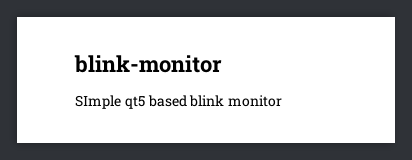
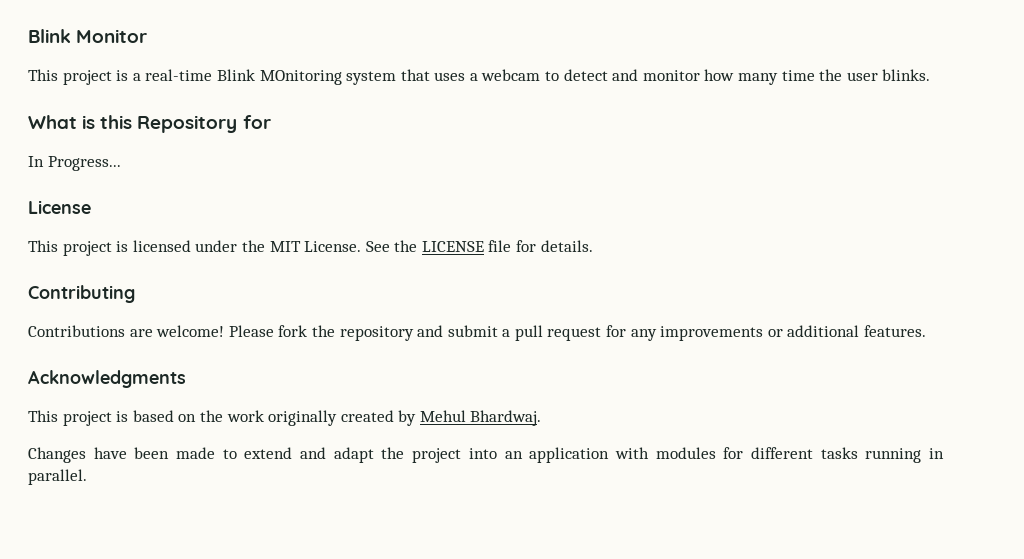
[74,55,222,73] [75,95,283,109] blink-monitor // SImple qt5 based blink monitor -> [28,29,148,43] [28,69,931,85] [28,115,271,133] [28,156,121,171] [28,200,91,214] [28,240,593,256] [28,285,135,303] [28,325,927,341] [28,370,186,388] [28,410,542,426] [28,447,945,463] [28,469,87,485] Blink Monitor // This project is a real-time Blink MOnitoring system that uses a webcam to detect and monitor how many time the user blinks. // What is this Repository for // In Progress... // License // This project is licensed under the MIT License. See the LICENSE file for details. // Contributing // Contributions are welcome! Please fork the repository and submit a pull request for any improvements or additional features. // Acknowledgments // This project is based on the work originally created by Mehul Bhardwaj. // Changes have been made to extend and adapt the project into an application with modules for different tasks running in parallel.

